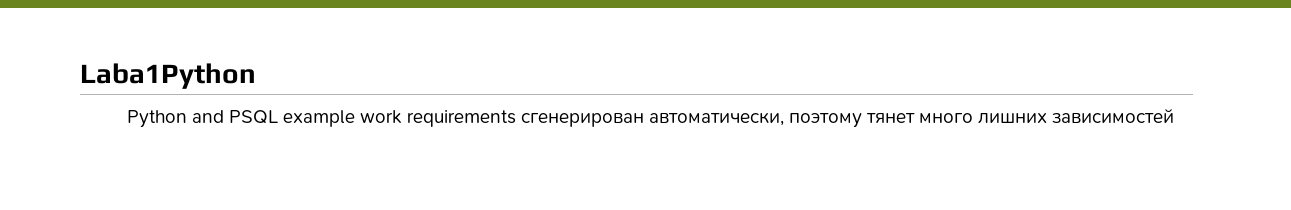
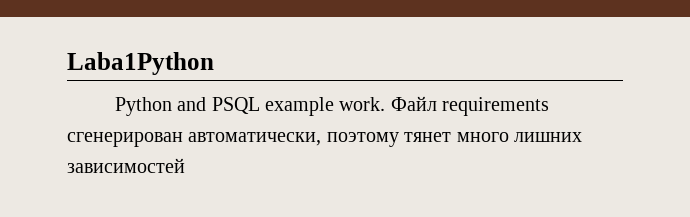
[360,110,403,124] work -> [339,96,437,111] work. Файл

